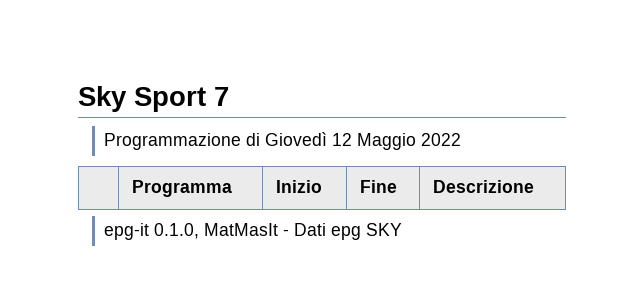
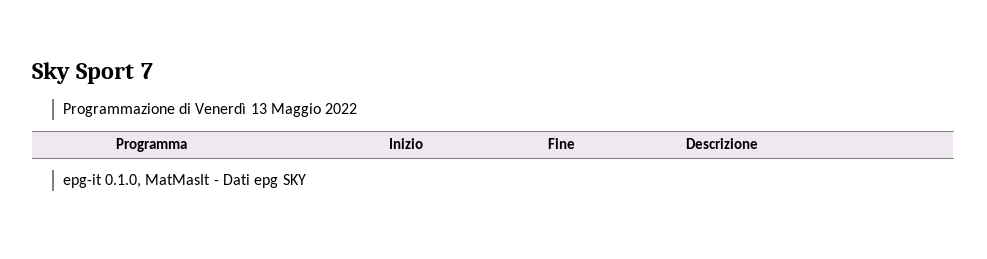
[265,132,353,146] Giovedì 12 -> [195,103,267,114] Venerdì 13

